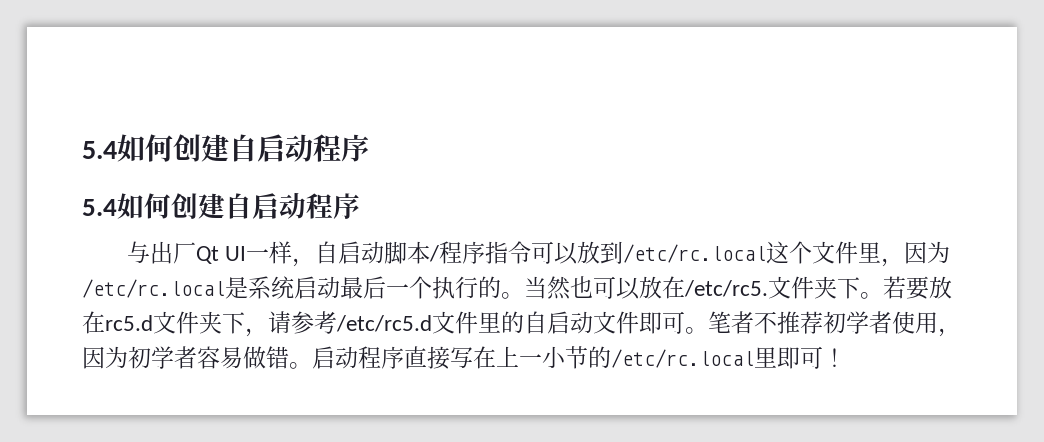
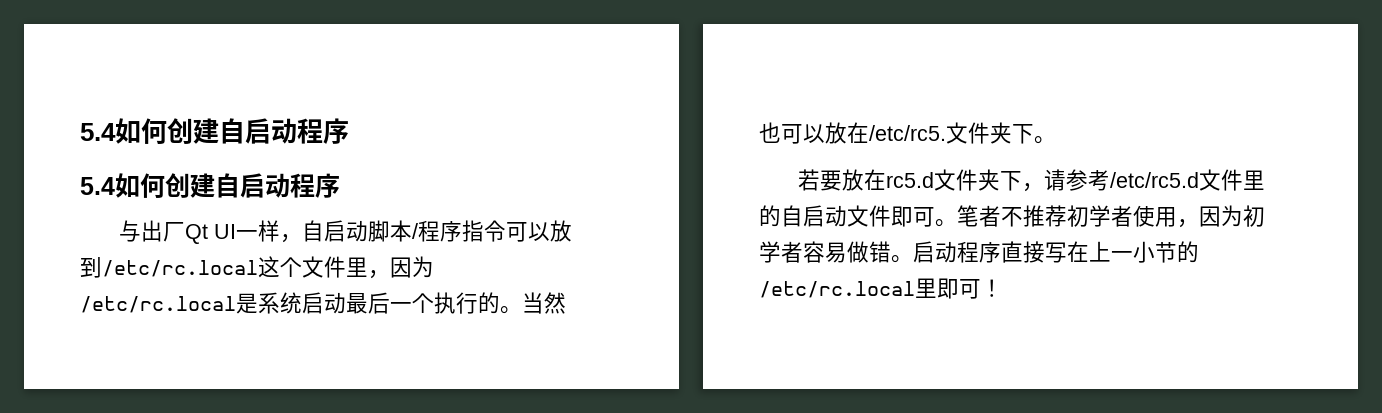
(883, 295) none -> (1056, 140) //

